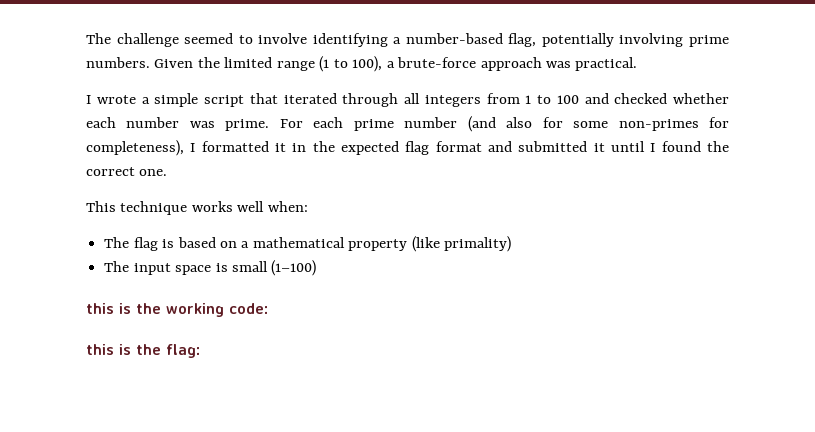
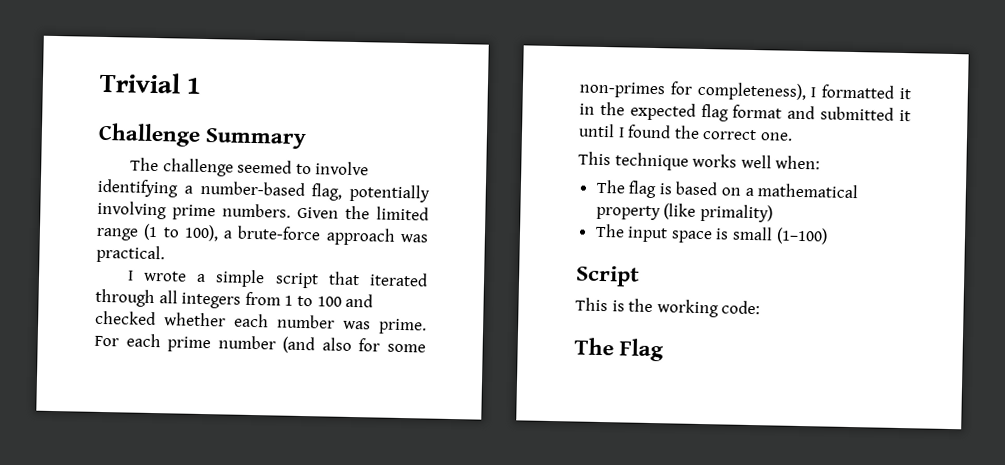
(86, 38) none -> [99,71,203,94] [98,122,308,150] Trivial 1 // Challenge Summary //
[86,303,114,314] this -> [575,265,640,287] [575,297,608,312] Script // This
[86,344,200,358] this is the flag: -> [574,337,665,362] The Flag

